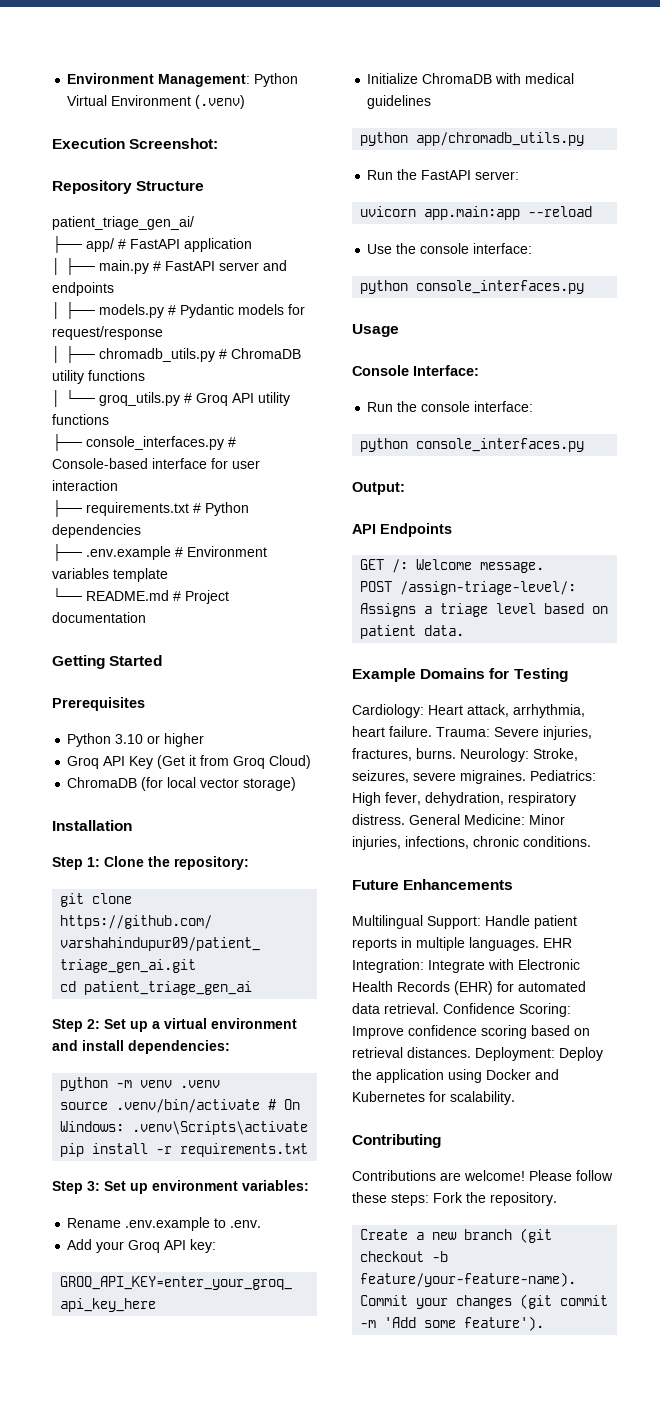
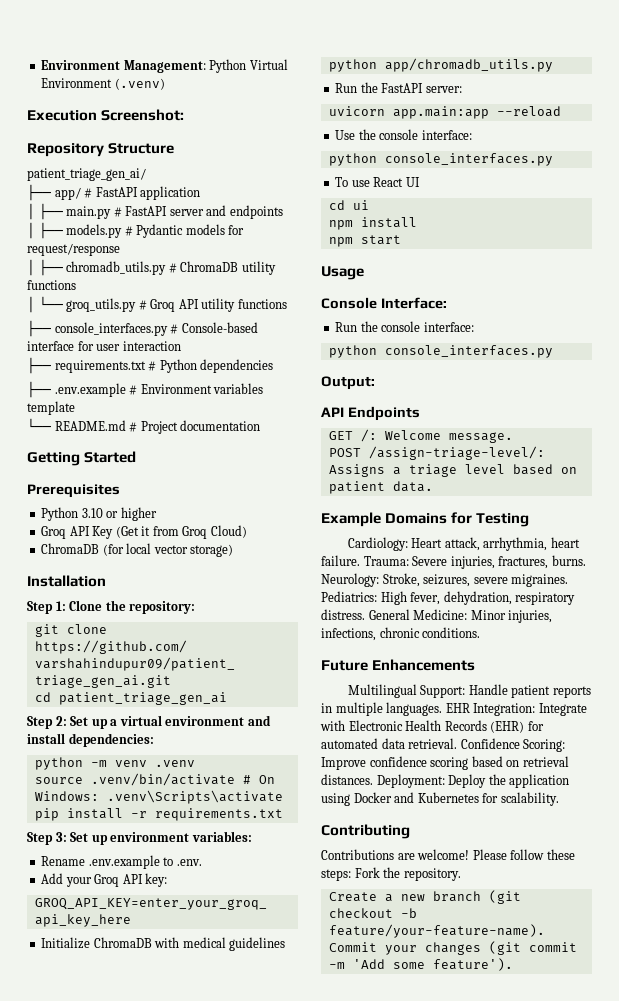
(585, 287) none -> [335,177,420,187] [328,200,369,210] [328,217,417,230] [328,235,401,247] // To use React UI // cd ui // npm install // npm start

